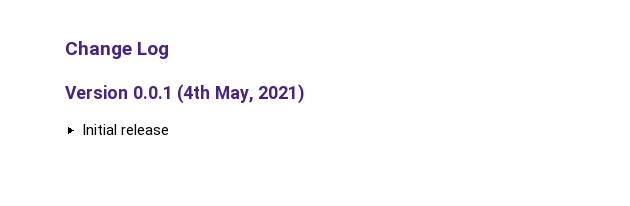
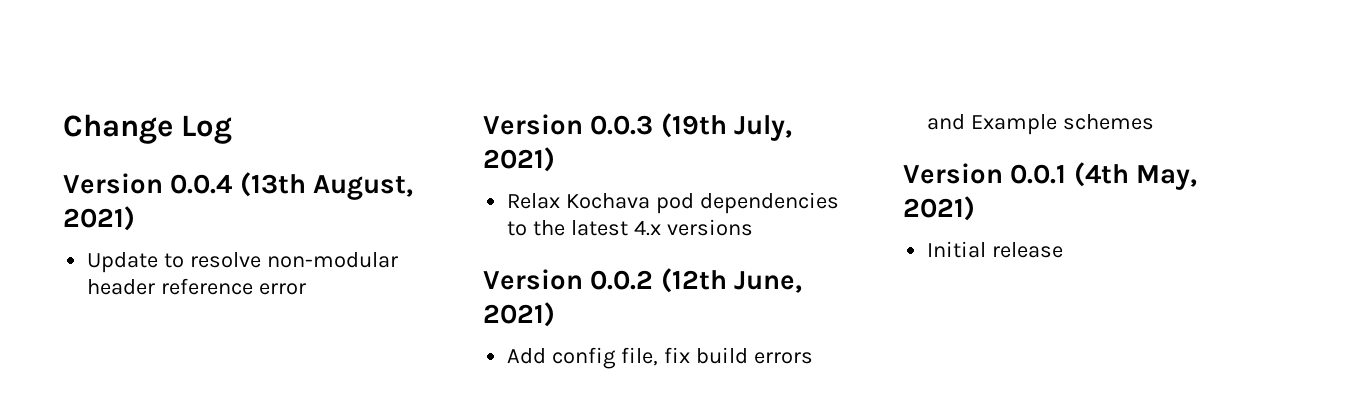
(170, 50) none -> [63,172,414,200] [63,206,135,231] [87,252,399,273] [87,278,307,295] [483,113,793,141] [483,147,555,172] [507,192,840,214] [507,219,753,236] [483,268,803,293] [483,302,555,327] [507,347,813,369] [927,114,1155,135] // Version 0.0.4 (13th August, 2021) // Update to resolve non-modular header reference error // Version 0.0.3 (19th July, 2021) // Relax Kochava pod dependencies to the latest 4.x versions // Version 0.0.2 (12th June, 2021) // Add config file, fix build errors and Example schemes

